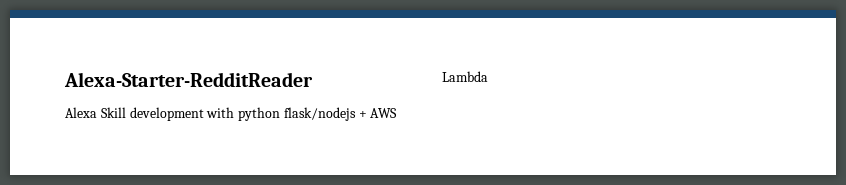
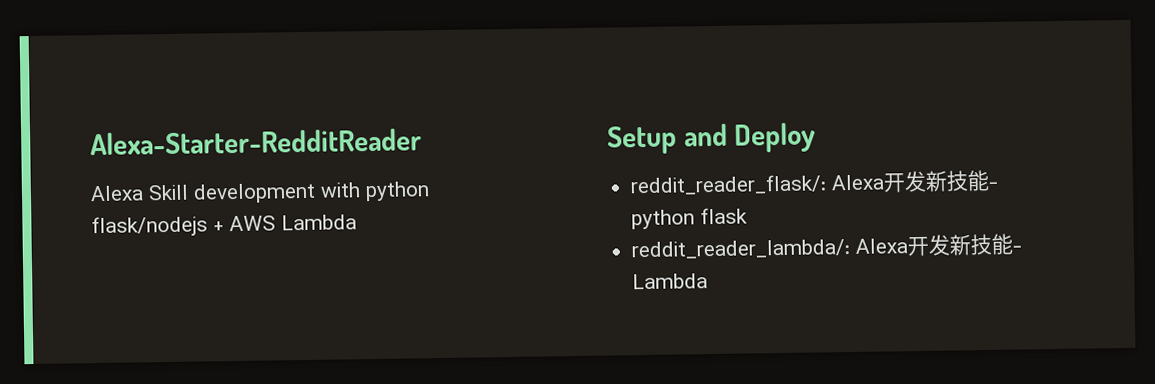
(488, 76) none -> [607,122,817,155] [630,169,999,196] [631,207,749,230] [631,233,1023,260] [632,273,709,290] // Setup and Deploy // reddit_reader_flask/: Alexa开发新技能- python flask // reddit_reader_lambda/: Alexa开发新技能- Lambda

